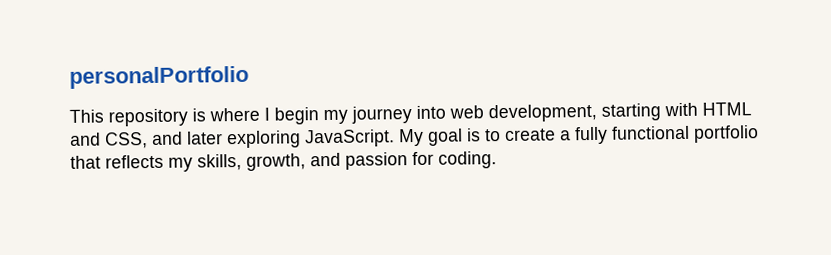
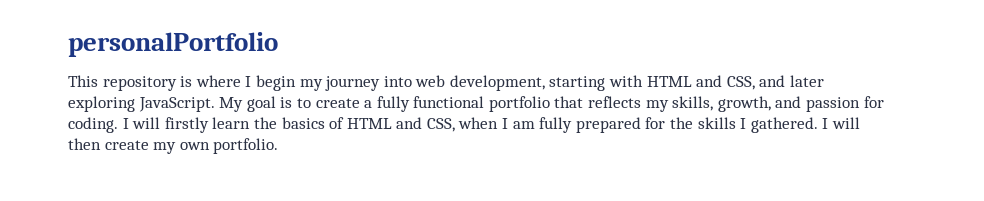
(497, 160) none -> [122,117,860,133] [68,138,279,154] I will firstly learn the basics of HTML and CSS, when I am fully prepared for the skills I gathered. I will then create my own portfolio.

